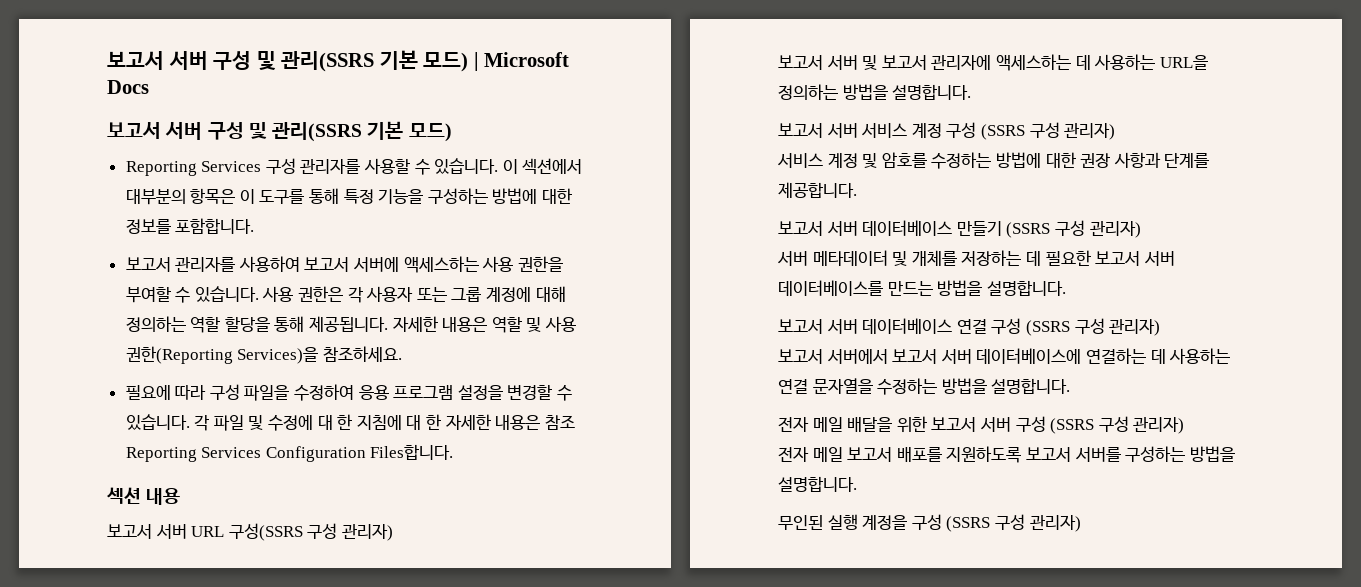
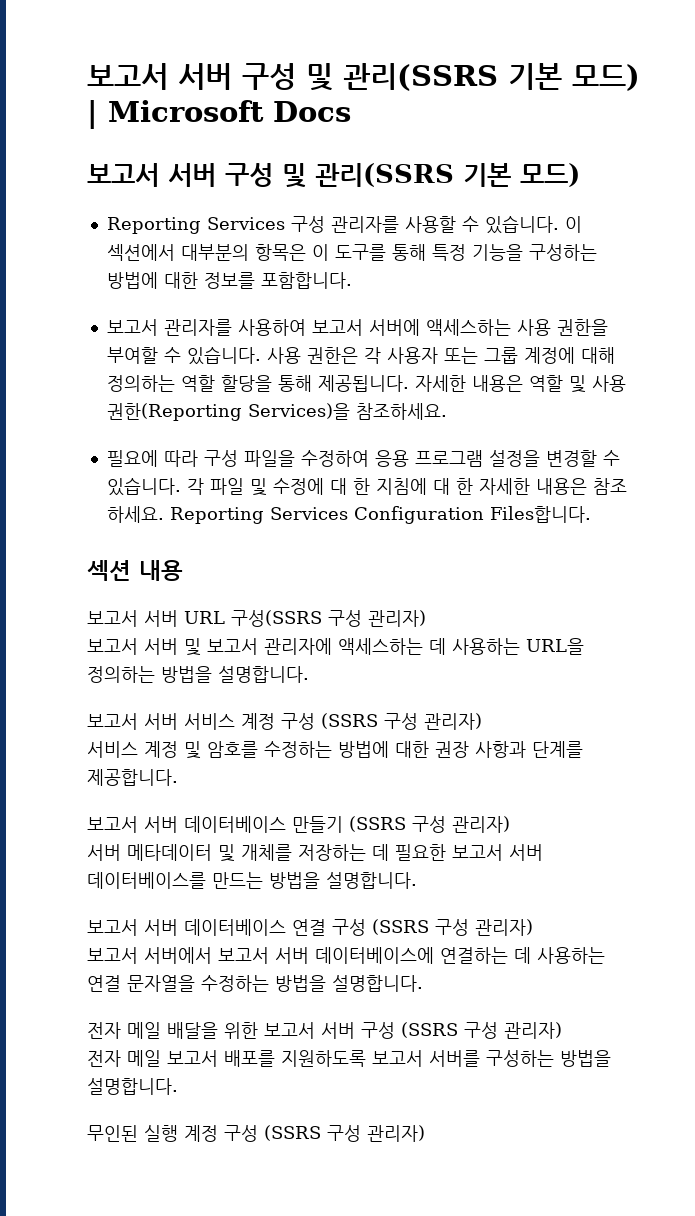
(575, 422) none -> [106,506,164,523] 하세요.
[862,515,908,530] 계정을 -> [184,1125,218,1142] 계정

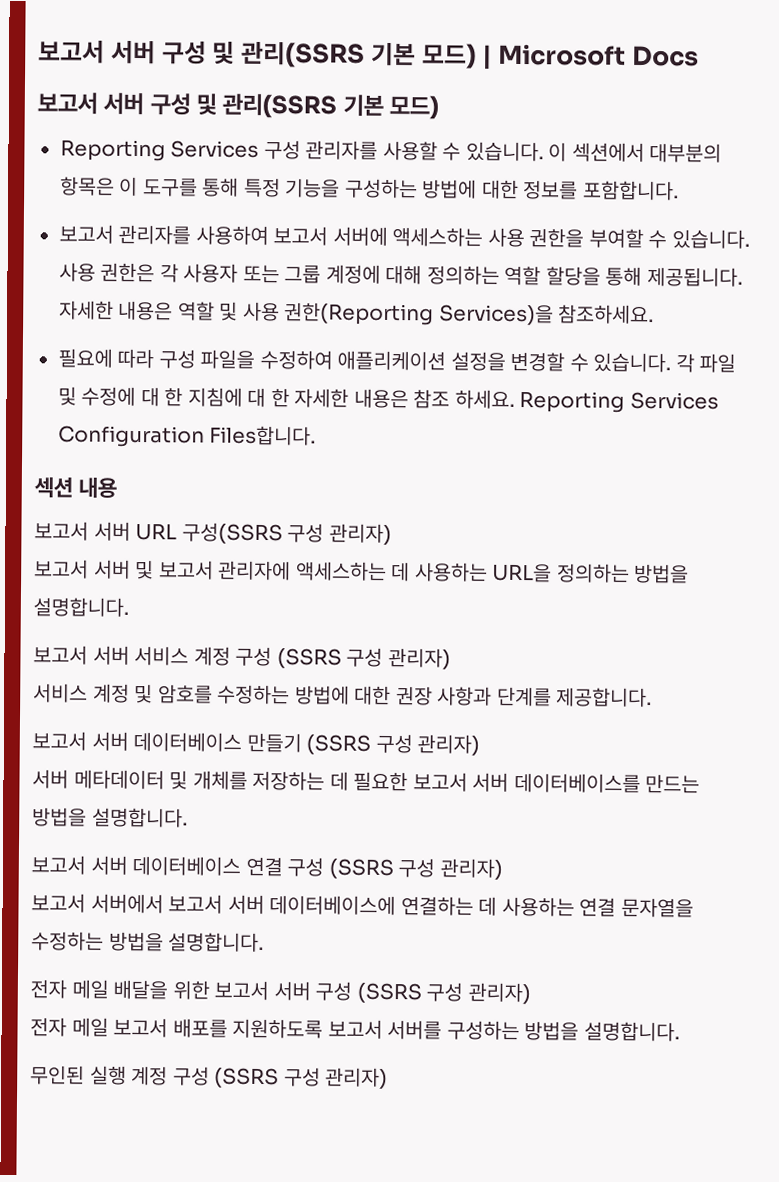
[374,450,483,467] 응용 프로그램 -> [337,350,447,371] 애플리케이션

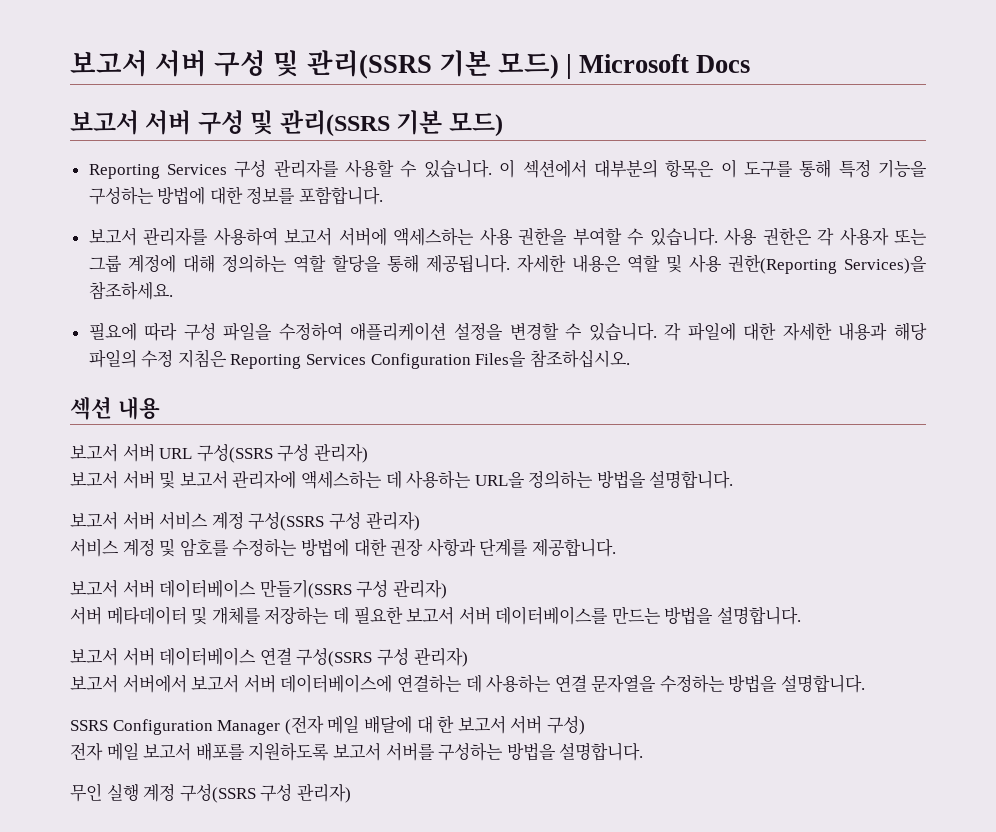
[699,353,737,373] [57,386,515,409] 파일 및 수정에 대 한 지침에 대 한 자세한 내용은 참조 하세요. -> [687,322,927,341] [88,349,227,368] 파일에 대한 자세한 내용과 해당 파일의 수정 지침은
[209,425,317,446] Files합니다. -> [475,349,630,368] Files을 참조하십시오.
[235,646,342,669] 구성 (SSRS -> [248,512,325,531] 구성(SSRS
[246,732,372,755] 만들기 (SSRS -> [259,579,352,599] 만들기(SSRS
[287,857,394,880] 구성 (SSRS -> [296,648,373,667] 구성(SSRS
[30,979,531,1005] 전자 메일 배달을 위한 보고서 서버 구성 (SSRS 구성 관리자) -> [70,715,585,735] SSRS Configuration Manager (전자 메일 배달에 대 한 보고서 서버 구성)
[30,1065,85,1085] 무인된 -> [70,783,102,802] 무인
[172,1066,280,1089] 구성 (SSRS -> [179,784,256,803] 구성(SSRS

